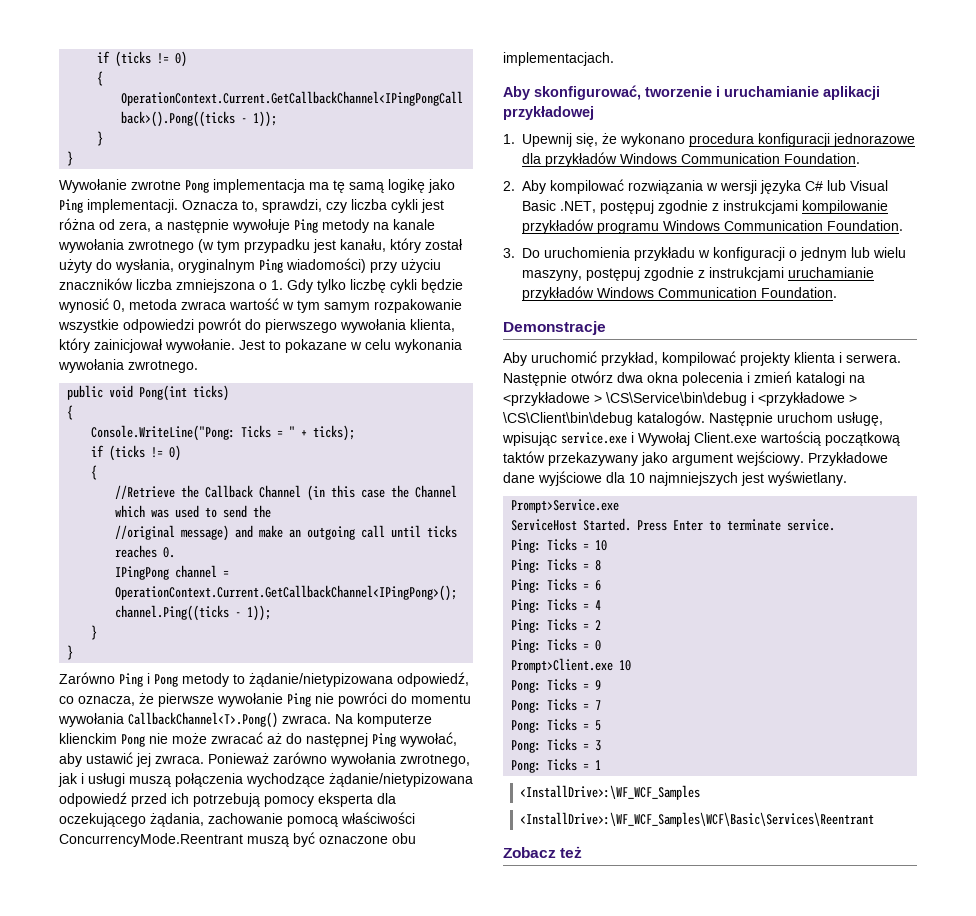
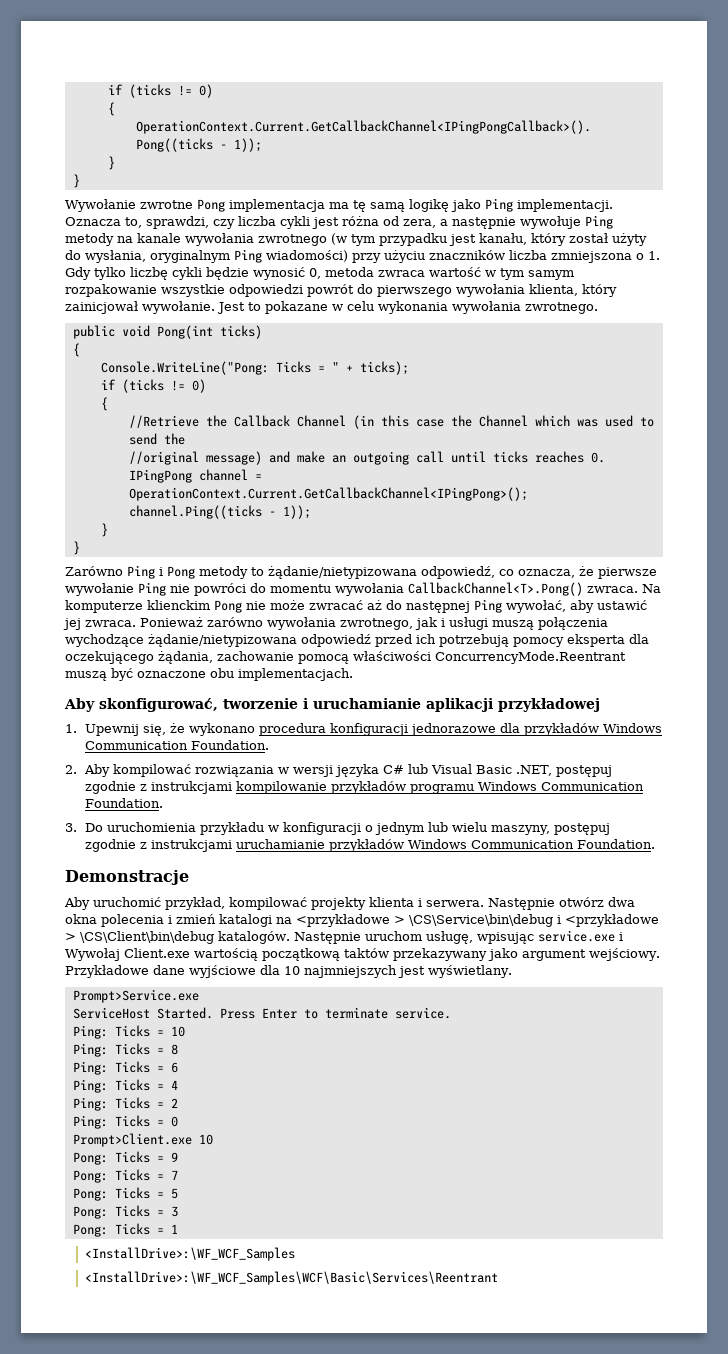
[503,846,583,858] // Zobacz też -> (498, 1278) none

